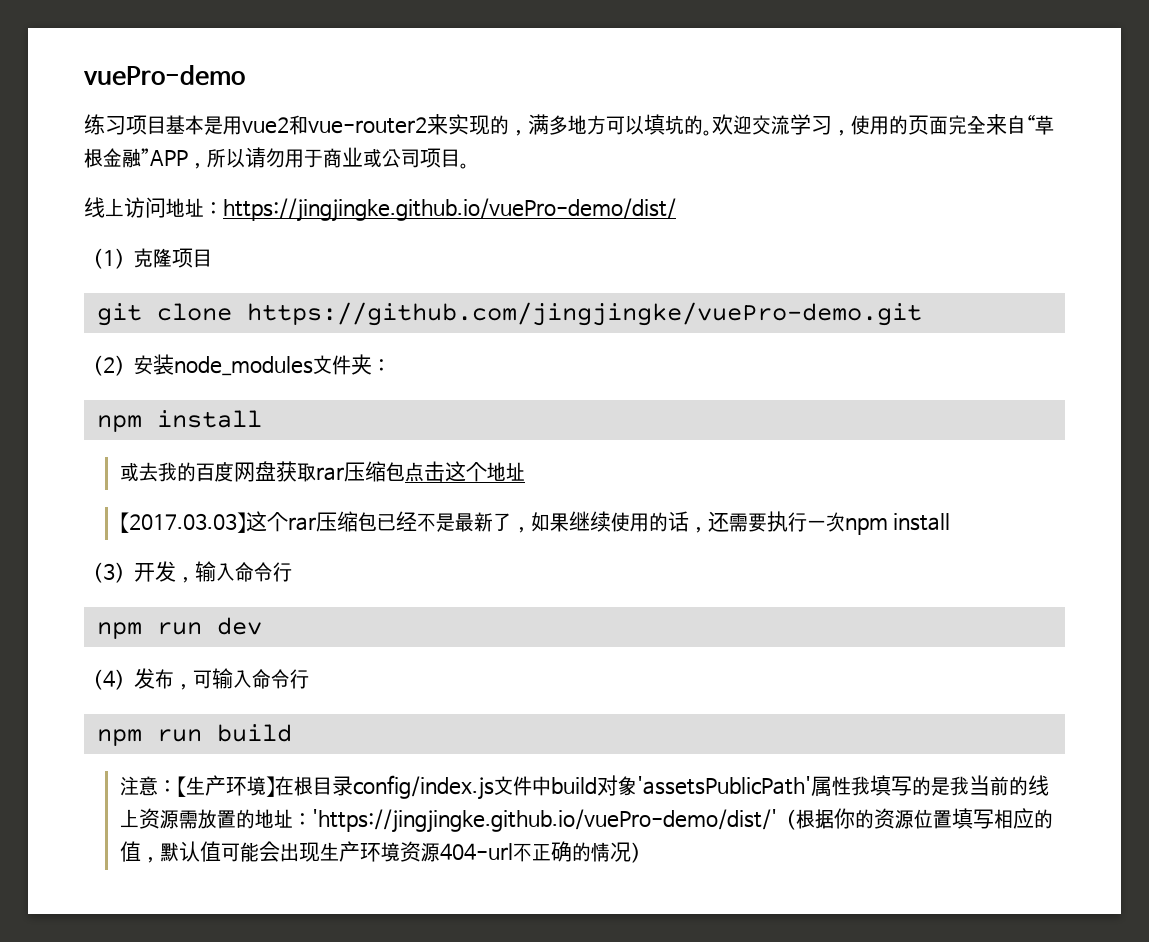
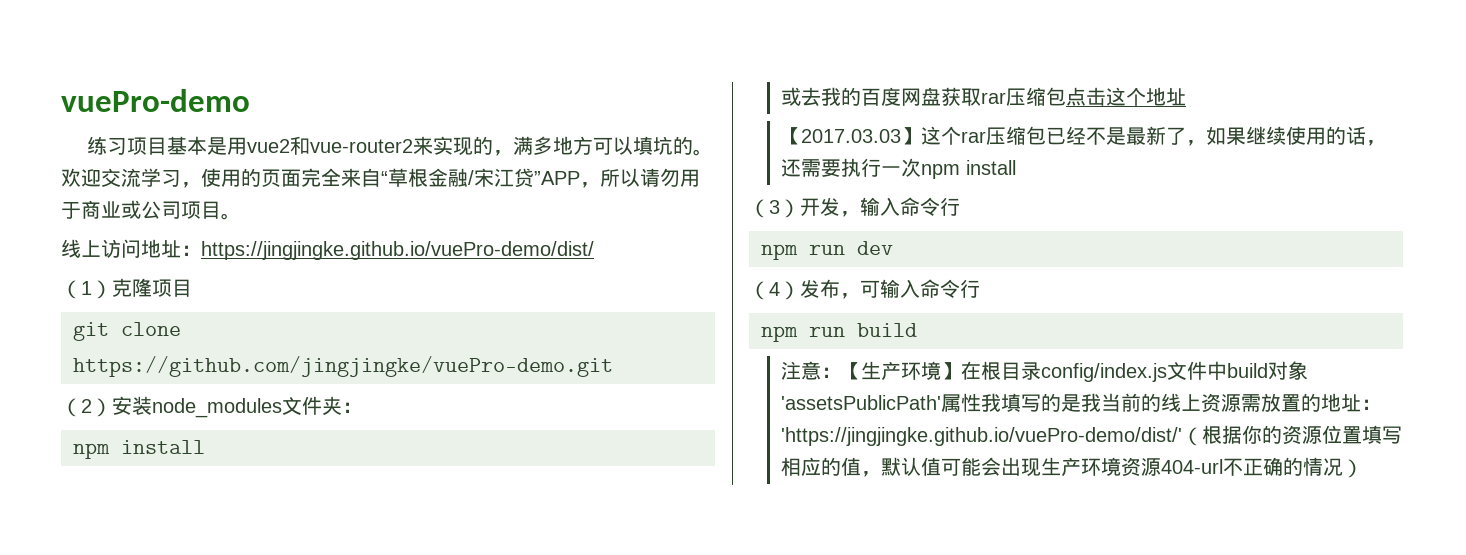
(141, 158) none -> [468,168,534,188] /宋江贷

